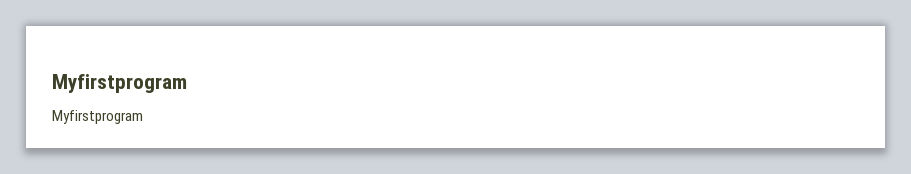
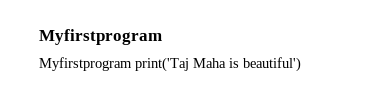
(143, 117) none -> [135,57,301,72] print('Taj Maha is beautiful')

